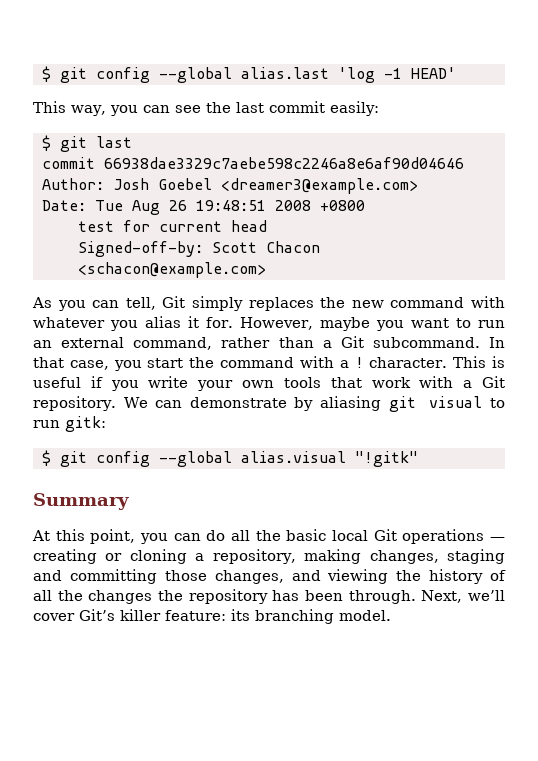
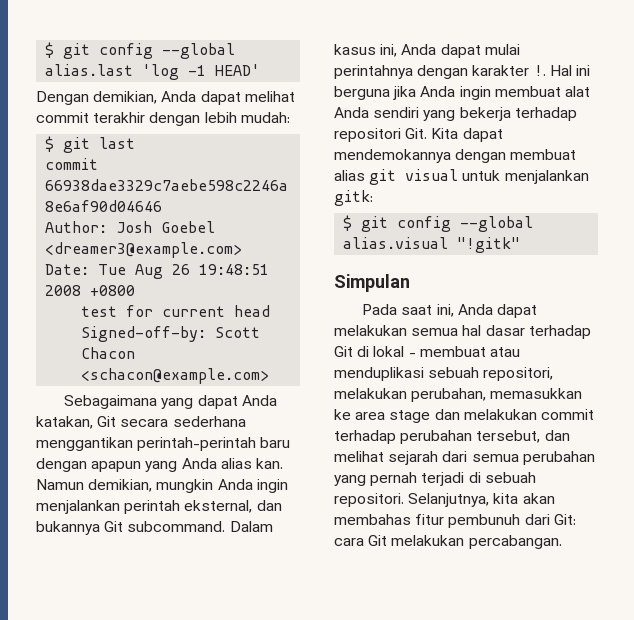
[33,101,379,116] This way, you can see the last commit easily: -> [36,91,295,105] [36,112,290,126] Dengan demikian, Anda dapat melihat commit terakhir dengan lebih mudah:
[32,296,506,311] [33,316,506,331] [33,336,505,350] [33,356,505,371] [33,376,505,391] [33,396,505,412] [33,420,60,428] As you can tell, Git simply replaces the new command with whatever you alias it for. However, maybe you want to run an external command, rather than a Git subcommand. In that case, you start the command with a ! character. This is useful if you write your own tools that work with a Git repository. We can demonstrate by aliasing git visual to run -> [64,395,277,409] [36,416,246,429] [36,437,291,451] [36,458,283,472] [36,479,288,493] [36,500,282,514] [36,521,273,535] [334,44,520,58] [334,65,590,79] [334,86,590,100] [334,107,577,121] [334,128,503,142] [334,149,577,163] [334,169,589,185] Sebagaimana yang dapat Anda katakan, Git secara sederhana menggantikan perintah-perintah baru dengan apapun yang Anda alias kan. Namun demikian, mungkin Anda ingin menjalankan perintah eksternal, dan bukannya Git subcommand. Dalam kasus ini, Anda dapat mulai perintahnya dengan karakter !. Hal ini berguna jika Anda ingin membuat alat Anda sendiri yang bekerja terhadap repositori Git. Kita dapat mendemokannya dengan membuat alias git visual untuk menjalankan
[33,493,129,510] [32,529,505,544] [33,549,505,564] [33,569,506,584] [33,589,506,604] [33,609,391,624] Summary // At this point, you can do all the basic local Git operations — creating or cloning a repository, making changes, staging and committing those changes, and viewing the history of all the changes the repository has been through. Next, we’ll cover Git’s killer feature: its branching model. -> [334,274,410,292] [362,304,537,318] [334,325,591,339] [334,346,520,357] [334,367,554,381] [334,388,583,402] [334,409,594,423] [334,430,570,444] [334,451,595,465] [334,472,536,486] [334,493,555,507] [334,514,576,528] [334,535,562,549] Simpulan // Pada saat ini, Anda dapat melakukan semua hal dasar terhadap Git di lokal - membuat atau menduplikasi sebuah repositori, melakukan perubahan, memasukkan ke area stage dan melakukan commit terhadap perubahan tersebut, dan melihat sejarah dari semua perubahan yang pernah terjadi di sebuah repositori. Selanjutnya, kita akan membahas fitur pembunuh dari Git: cara Git melakukan percabangan.

